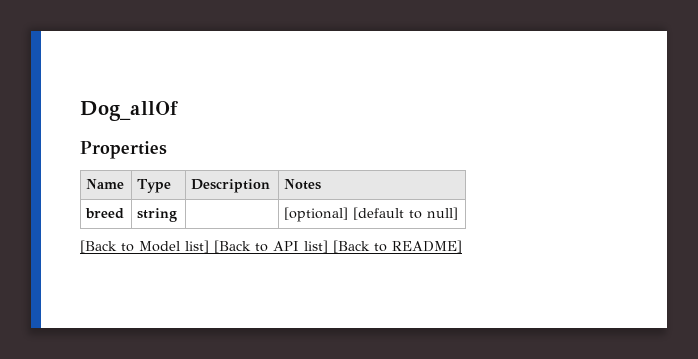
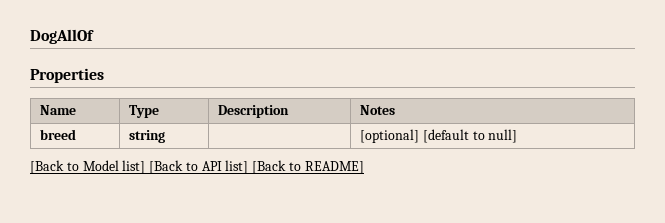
[80,101,178,121] Dog_allOf -> [30,29,94,44] DogAllOf

